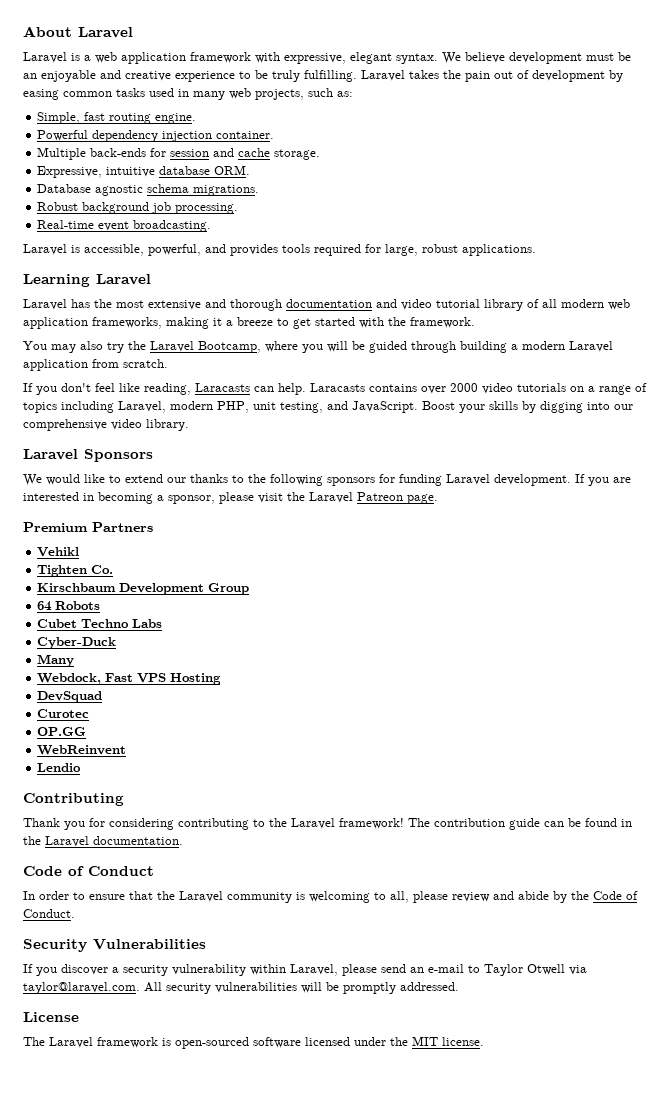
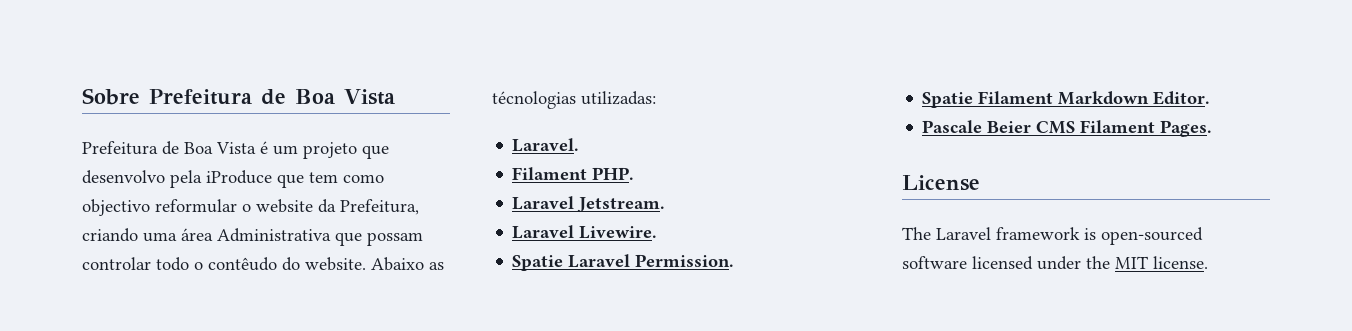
[23,26,133,38] [23,52,631,64] [23,70,623,82] [23,88,353,100] [37,112,197,124] [37,130,275,142] [37,147,321,160] [37,165,251,178] [37,184,260,196] [37,202,239,214] [37,220,212,232] [23,244,536,256] [23,274,151,287] [23,299,630,311] [23,317,475,329] [23,341,613,353] [23,359,168,371] [23,383,647,395] [23,401,633,413] [23,419,189,431] [23,449,153,462] [23,474,631,486] [23,492,438,504] [23,522,153,532] [37,547,80,557] [37,565,114,577] [37,583,250,595] [37,601,101,611] [37,619,163,628] [37,637,117,649] [37,654,75,667] [37,673,222,685] [37,691,103,703] [37,709,90,718] [37,727,87,736] [37,745,127,755] [37,763,82,772] [23,793,124,806] [23,818,632,830] [23,836,183,847] [23,866,154,876] [23,891,638,903] [23,909,75,918] [23,939,206,952] [23,964,587,976] [23,982,459,994] About Laravel // Laravel is a web application framework with expressive, elegant syntax. We believe development must be an enjoyable and creative experience to be truly fulfilling. Laravel takes the pain out of development by easing common tasks used in many web projects, such as: // Simple, fast routing engine. // Powerful dependency injection container. // Multiple back-ends for session and cache storage. // Expressive, intuitive database ORM. // Database agnostic schema migrations. // Robust background job processing. // Real-time event broadcasting. // Laravel is accessible, powerful, and provides tools required for large, robust applications. // Learning Laravel // Laravel has the most extensive and thorough documentation and video tutorial library of all modern web application frameworks, making it a breeze to get started with the framework. // You may also try the Laravel Bootcamp, where you will be guided through building a modern Laravel application from scratch. // If you don't feel like reading, Laracasts can help. Laracasts contains over 2000 video tutorials on a range of topics including Laravel, modern PHP, unit testing, and JavaScript. Boost your skills by digging into our comprehensive video library. // Laravel Sponsors // We would like to extend our thanks to the following sponsors for funding Laravel development. If you are interested in becoming a sponsor, please visit the Laravel Patreon page. // Premium Partners // Vehikl // Tighten Co. // Kirschbaum Development Group // 64 Robots // Cubet Techno Labs // Cyber-Duck // Many // Webdock, Fast VPS Hosting // DevSquad // Curotec // OP.GG // WebReinvent // Lendio // Contributing // Thank you for considering contributing to the Laravel framework! The contribution guide can be found in the Laravel documentation. // Code of Conduct // In order to ensure that the Laravel community is welcoming to all, please review and abide by the Code of Conduct. // Security Vulnerabilities // If you discover a security vulnerability within Laravel, please send an e-mail to Taylor Otwell via taylor@laravel.com. All security vulnerabilities will be promptly addressed. -> [82,88,395,105] [82,141,389,159] [82,170,384,188] [82,199,419,216] [82,228,423,246] [82,257,444,271] [492,91,656,109] [512,138,580,152] [512,167,635,180] [512,196,666,213] [512,225,658,239] [512,254,735,271] [922,91,1211,108] [922,120,1213,137] Sobre Prefeitura de Boa Vista // Prefeitura de Boa Vista é um projeto que desenvolvo pela iProduce que tem como objectivo reformular o website da Prefeitura, criando uma área Administrativa que possam controlar todo o contêudo do website. Abaixo as técnologias utilizadas: // Laravel. // Filament PHP. // Laravel Jetstream. // Laravel Livewire. // Spatie Laravel Permission. // Spatie Filament Markdown Editor. // Pascale Beier CMS Filament Pages.

